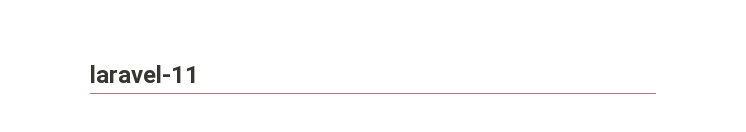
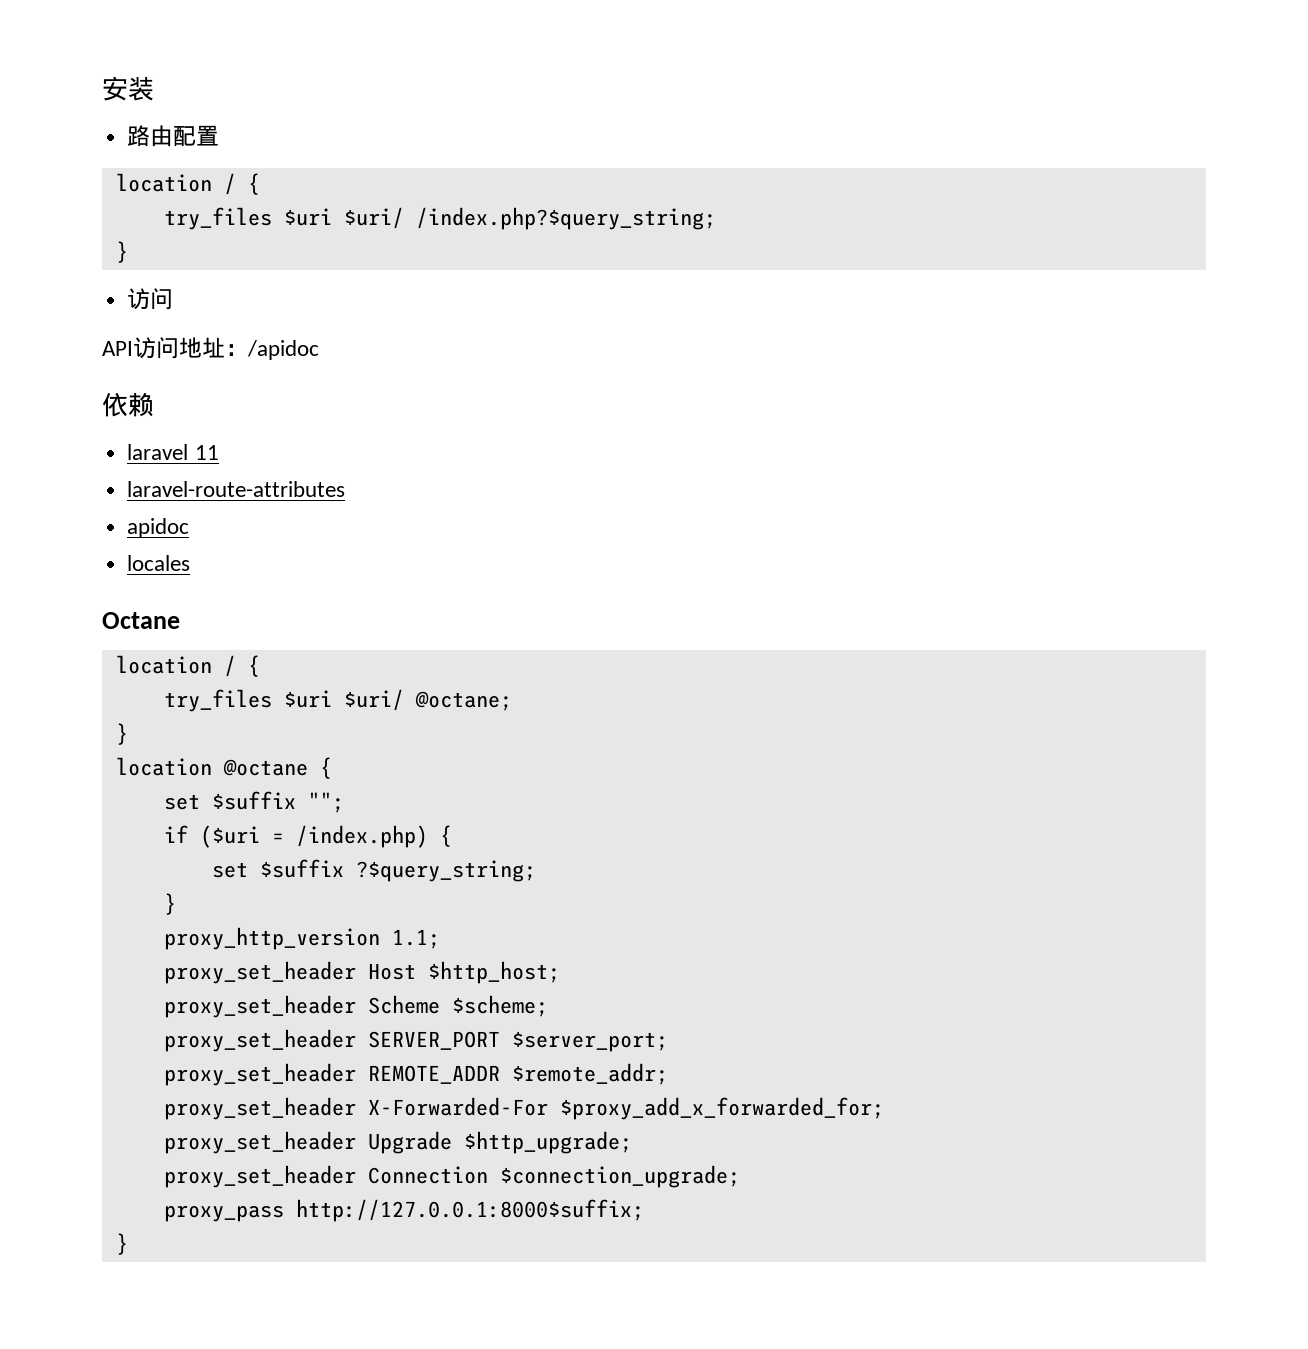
[90,65,199,83] laravel-11 -> [102,76,154,101] [127,125,220,147] [115,173,260,195] [163,207,716,230] [115,241,128,263] [127,288,174,310] [102,337,319,360] [102,392,154,417] [127,444,219,460] [127,481,346,497] [127,518,190,538] [127,555,191,571] [102,612,180,629] [115,655,260,677] [163,689,512,712] [115,723,128,745] [115,757,332,779] [163,791,344,813] [163,825,452,848] [211,859,536,882] [163,893,176,915] [163,927,440,950] [163,961,560,984] [163,995,548,1018] [163,1029,668,1052] [163,1063,668,1086] [163,1097,884,1120] [163,1131,632,1154] [163,1165,740,1188] [163,1199,644,1222] [115,1233,128,1255] 安装 // 路由配置 // location / { // try_files $uri $uri/ /index.php?$query_string; // } // 访问 // API访问地址：/apidoc // 依赖 // laravel 11 // laravel-route-attributes // apidoc // locales // Octane // location / { // try_files $uri $uri/ @octane; // } // location @octane { // set $suffix ""; // if ($uri = /index.php) { // set $suffix ?$query_string; // } // proxy_http_version 1.1; // proxy_set_header Host $http_host; // proxy_set_header Scheme $scheme; // proxy_set_header SERVER_PORT $server_port; // proxy_set_header REMOTE_ADDR $remote_addr; // proxy_set_header X-Forwarded-For $proxy_add_x_forwarded_for; // proxy_set_header Upgrade $http_upgrade; // proxy_set_header Connection $connection_upgrade; // proxy_pass http://127.0.0.1:8000$suffix; // }

